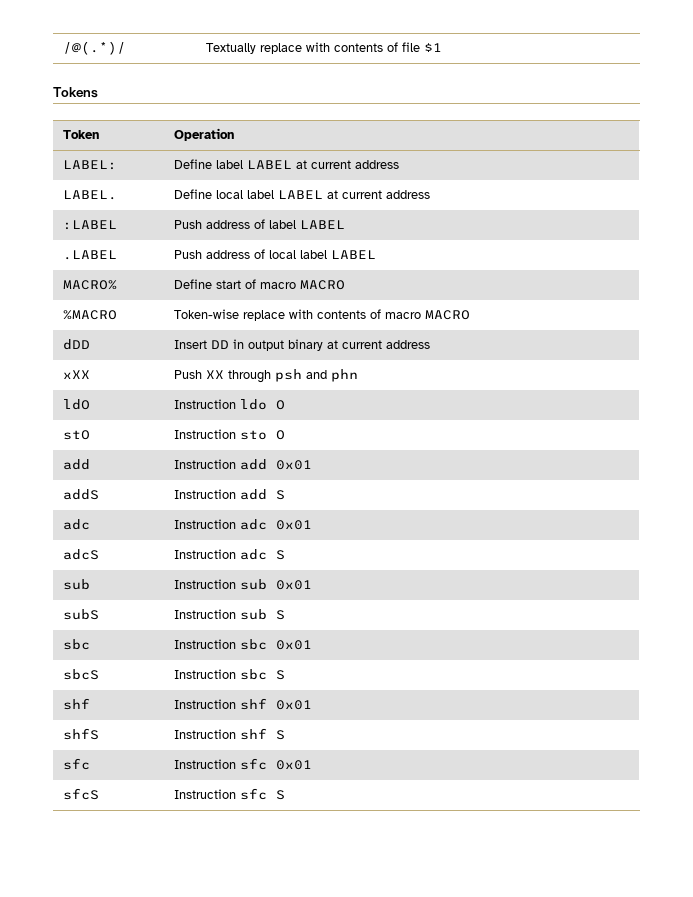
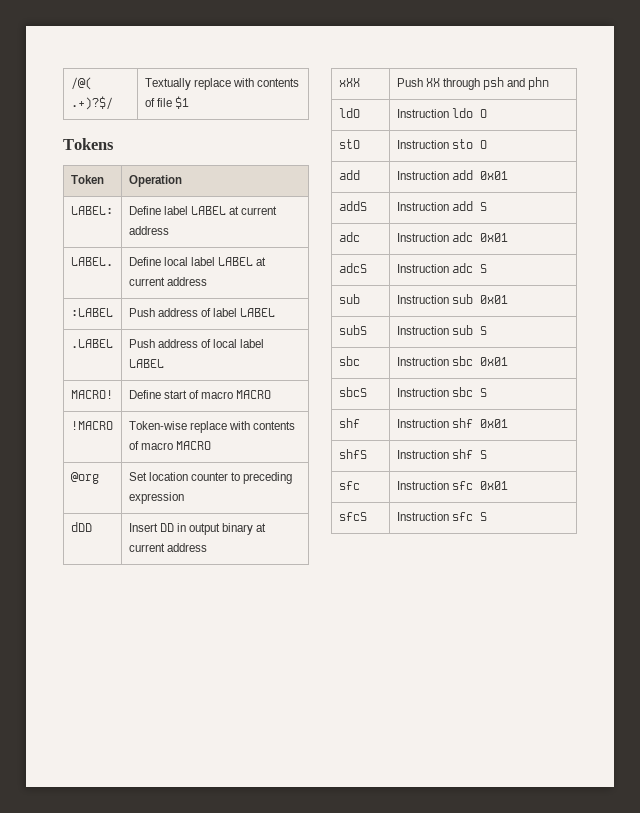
[63,41,127,55] /@(.*)/ -> [70,77,92,90] [70,96,113,110] /@( .+)?$/
[63,280,118,290] MACRO% -> [70,390,113,399] MACRO!
[63,310,118,320] %MACRO -> [70,421,113,430] !MACRO
(471, 315) none -> [70,472,99,484] [128,472,292,484] [128,492,184,504] // @org | Set location counter to preceding expression

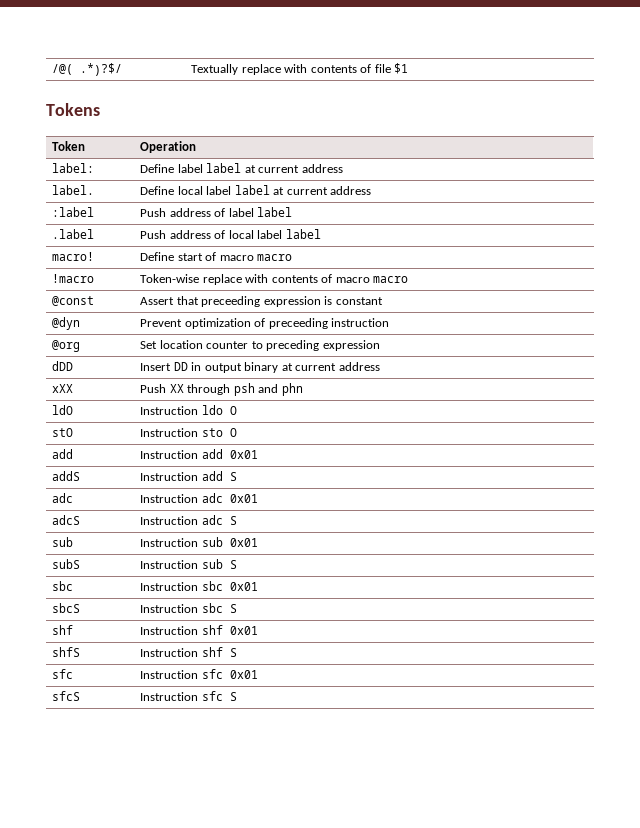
[70,96,113,110] .+)?$/ -> [80,63,123,76] .*)?$/
[70,206,113,215] LABEL: -> [52,163,95,173] label:
[190,206,277,215] [128,226,169,235] [70,257,113,266] LABEL at current address // LABEL. -> [206,163,343,173] [52,185,95,195] label at current address // label.
[217,257,266,266] [128,277,207,286] [70,308,113,317] LABEL at current address // :LABEL -> [234,185,372,195] [52,207,95,217] label at current address // :label
[239,308,275,317] [70,339,113,348] LABEL // .LABEL -> [257,207,293,217] [52,229,95,239] label // .label
[128,359,164,368] [70,390,113,399] LABEL // MACRO! -> [285,229,321,239] [52,252,95,261] label // macro!
[235,390,271,399] [70,421,113,430] MACRO // !MACRO -> [257,254,293,261] [52,274,95,283] macro // !macro
[175,441,211,450] MACRO -> [373,276,409,283] [52,296,95,306] [140,296,383,307] [52,317,81,330] [140,318,390,329] macro // @const | Assert that preceeding expression is constant // @dyn | Prevent optimization of preceeding instruction

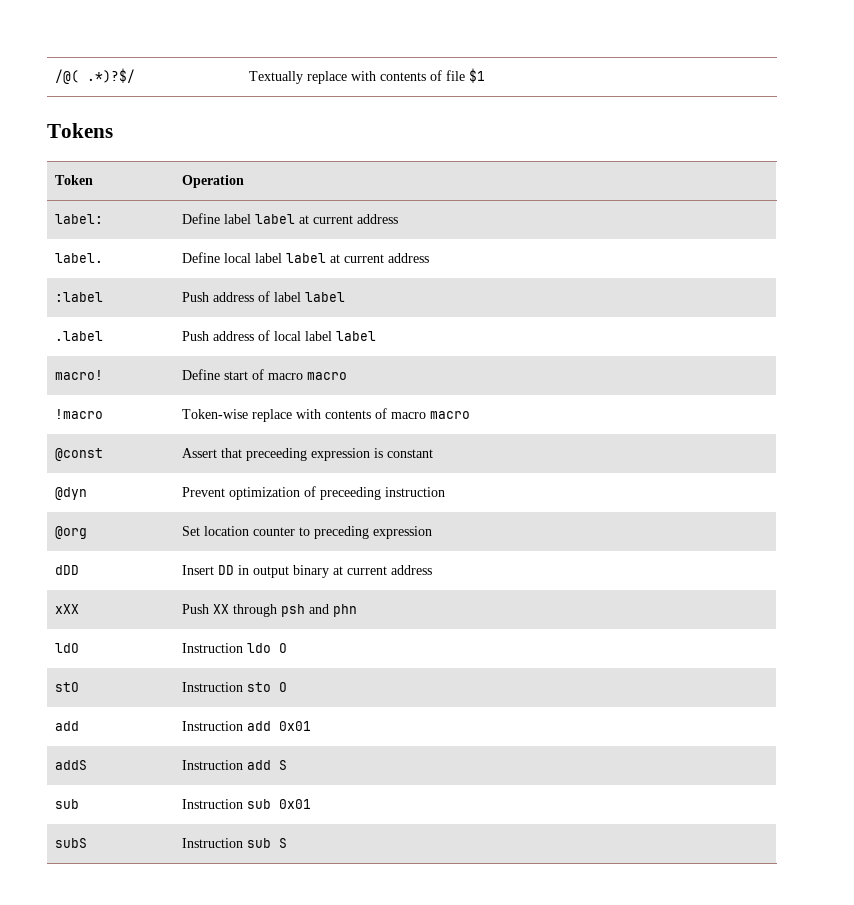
[52,493,74,503] [140,493,258,503] [52,515,81,525] [140,515,237,525] // adc | Instruction adc 0x01 // adcS | Instruction adc S -> (288, 765) none
[52,581,74,591] [140,581,258,591] [52,603,81,613] [140,603,237,613] [52,625,74,635] [140,625,258,635] [52,647,81,657] [140,647,237,657] [52,669,74,679] [140,669,258,679] [52,691,81,701] [140,691,237,701] // sbc | Instruction sbc 0x01 // sbcS | Instruction sbc S // shf | Instruction shf 0x01 // shfS | Instruction shf S // sfc | Instruction sfc 0x01 // sfcS | Instruction sfc S -> (288, 843) none

